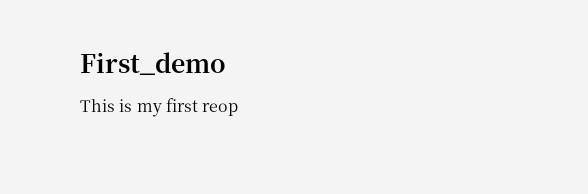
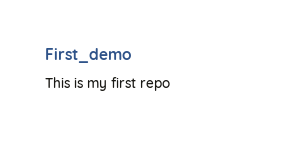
[202,103,239,116] reop -> [140,80,170,91] repo

